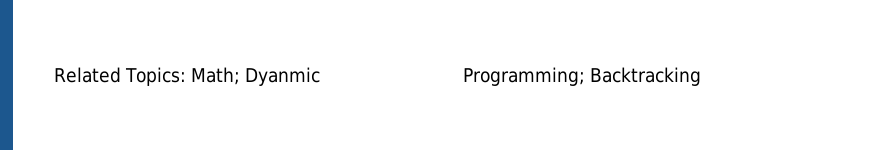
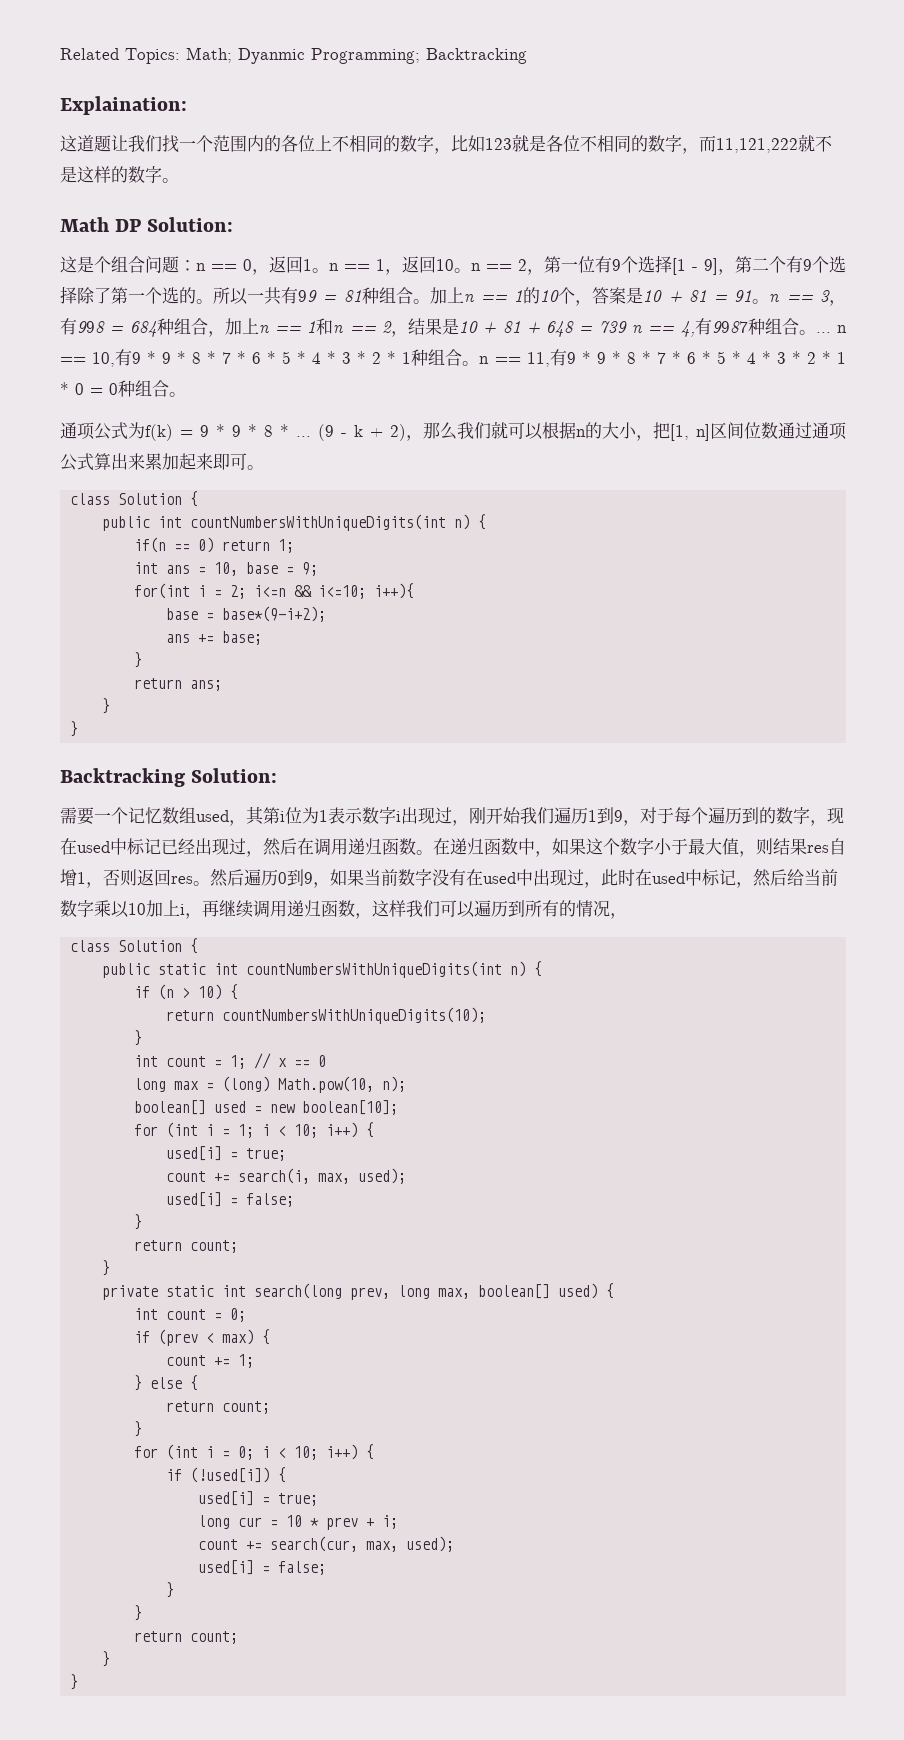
(702, 76) none -> [60,96,187,115] [60,134,832,154] [60,166,179,183] [60,217,234,232] [60,255,846,275] [60,286,846,306] [60,318,847,337] [60,349,846,367] [60,380,186,397] [60,421,847,441] [60,453,264,471] [70,491,199,507] [102,514,487,531] [134,537,295,553] [134,562,319,576] [134,583,415,599] [166,606,327,622] [166,631,263,645] [134,652,143,668] [134,678,223,691] [102,698,111,714] [70,721,79,737] [60,768,278,787] [60,806,844,826] [60,838,846,857] [60,869,838,888] [60,900,627,919] [70,938,199,954] [102,961,543,978] [134,984,239,1000] [166,1007,487,1024] [134,1030,143,1046] [134,1053,327,1069] [134,1076,407,1093] [134,1100,399,1115] [134,1122,375,1138] [166,1146,287,1161] [166,1168,407,1184] [166,1192,295,1207] [134,1214,143,1230] [134,1240,239,1253] [102,1260,111,1276] [102,1283,615,1300] [134,1308,247,1322] [134,1329,271,1346] [166,1354,255,1368] [134,1375,199,1391] [166,1401,271,1414] [134,1421,143,1437] [134,1444,375,1460] [166,1467,287,1483] [198,1491,319,1506] [198,1515,399,1530] [198,1536,455,1552] [198,1560,327,1575] [166,1582,175,1598] [134,1605,143,1621] [134,1631,239,1644] [102,1651,111,1667] [70,1674,79,1690] // Explaination: // 这道题让我们找一个范围内的各位上不相同的数字，比如123就是各位不相同的数字，而11,121,222就不是这样的数字。 // Math DP Solution: // 这是个组合问题：n == 0，返回1。n == 1，返回10。n == 2，第一位有9个选择[1 - 9]，第二个有9个选择除了第一个选的。所以一共有99 = 81种组合。加上n == 1的10个，答案是10 + 81 = 91。n == 3，有998 = 684种组合，加上n == 1和n == 2，结果是10 + 81 + 648 = 739 n == 4,有9987种组合。... n == 10,有9 * 9 * 8 * 7 * 6 * 5 * 4 * 3 * 2 * 1种组合。n == 11,有9 * 9 * 8 * 7 * 6 * 5 * 4 * 3 * 2 * 1 * 0 = 0种组合。 // 通项公式为f(k) = 9 * 9 * 8 * ... (9 - k + 2)，那么我们就可以根据n的大小，把[1, n]区间位数通过通项公式算出来累加起来即可。 // class Solution { // public int countNumbersWithUniqueDigits(int n) { // if(n == 0) return 1; // int ans = 10, base = 9; // for(int i = 2; i<=n && i<=10; i++){ // base = base*(9-i+2); // ans += base; // } // return ans; // } // } // Backtracking Solution: // 需要一个记忆数组used，其第i位为1表示数字i出现过，刚开始我们遍历1到9，对于每个遍历到的数字，现在used中标记已经出现过，然后在调用递归函数。在递归函数中，如果这个数字小于最大值，则结果res自增1，否则返回res。然后遍历0到9，如果当前数字没有在used中出现过，此时在used中标记，然后给当前数字乘以10加上i，再继续调用递归函数，这样我们可以遍历到所有的情况， // class Solution { // public static int countNumbersWithUniqueDigits(int n) { // if (n > 10) { // return countNumbersWithUniqueDigits(10); // } // int count = 1; // x == 0 // long max = (long) Math.pow(10, n); // boolean[] used = new boolean[10]; // for (int i = 1; i < 10; i++) { // used[i] = true; // count += search(i, max, used); // used[i] = false; // } // return count; // } // private static int search(long prev, long max, boolean[] used) { // int count = 0; // if (prev < max) { // count += 1; // } else { // return count; // } // for (int i = 0; i < 10; i++) { // if (!used[i]) { // used[i] = true; // long cur = 10 * prev + i; // count += search(cur, max, used); // used[i] = false; // } // } // return count; // } // }

